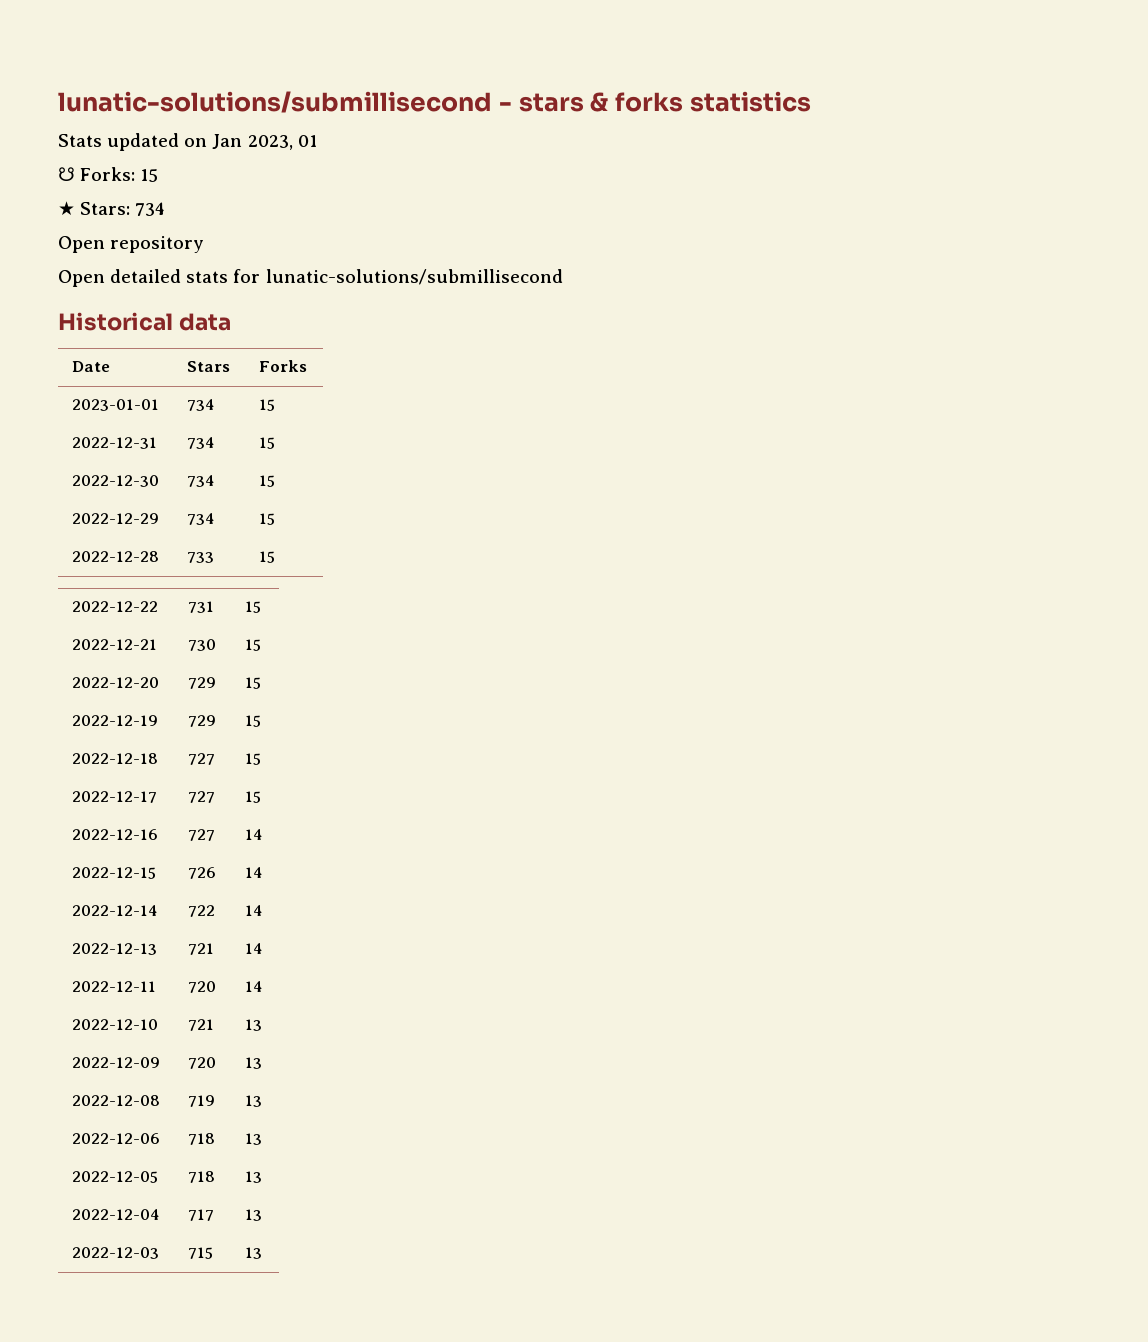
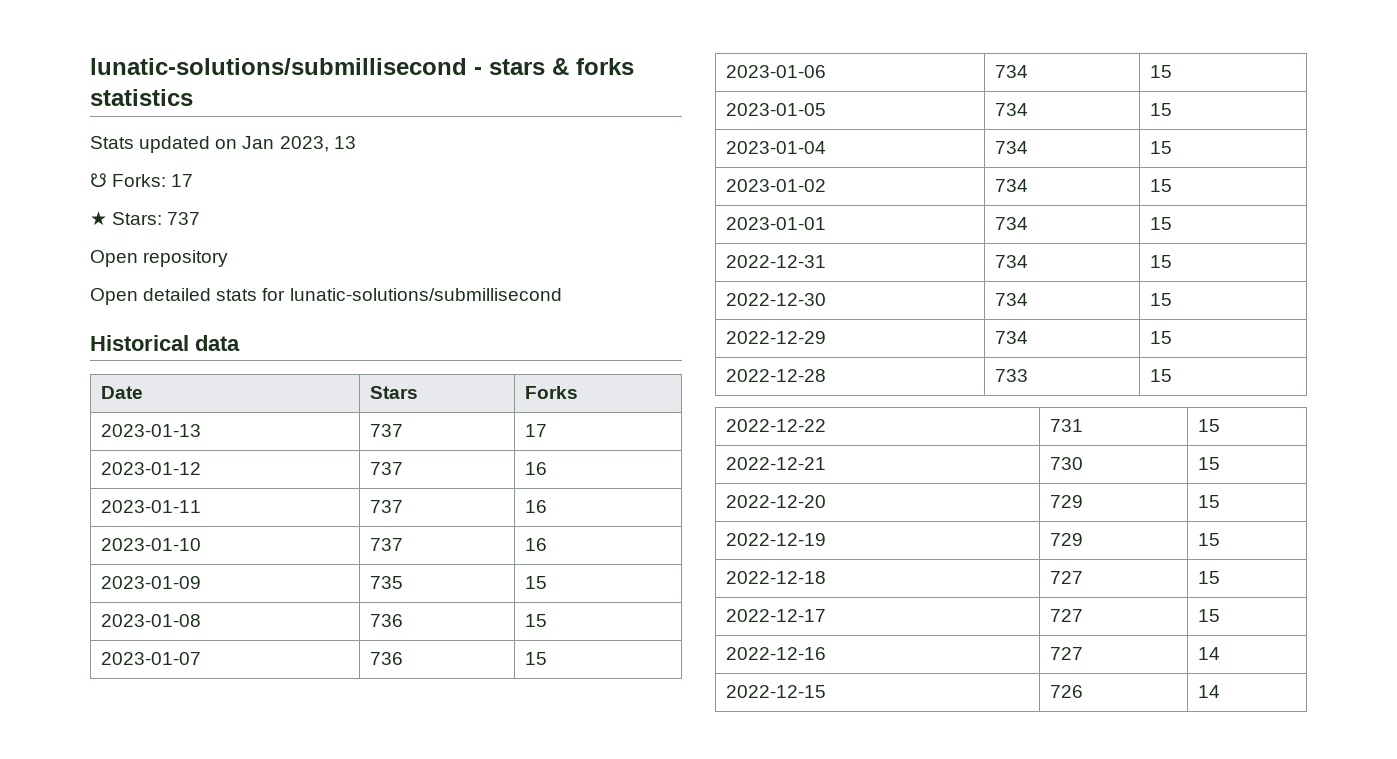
[297,135,317,147] 01 -> [333,136,356,149] 13
[140,169,159,182] 15 -> [171,174,194,187] 17
[135,202,166,216] 734 -> [167,212,201,225] 737
(307, 366) none -> [100,424,201,437] [369,424,403,437] [524,424,547,437] [100,462,201,475] [369,462,403,475] [524,462,547,475] [100,500,201,513] [369,500,403,513] [524,500,547,513] [100,538,201,551] [369,538,403,551] [524,538,547,551] [100,576,201,589] [369,576,403,589] [524,576,547,589] [100,614,201,627] [369,614,403,627] [524,614,547,627] [100,652,201,665] [369,652,403,665] [524,652,547,665] [725,65,826,78] [994,65,1028,78] [1149,65,1172,78] [725,103,826,116] [994,103,1028,116] [1149,103,1172,116] [725,141,826,154] [994,141,1028,154] [1149,141,1172,154] [725,179,826,192] [994,179,1028,192] [1149,179,1172,192] // 2023-01-13 | 737 | 17 // 2023-01-12 | 737 | 16 // 2023-01-11 | 737 | 16 // 2023-01-10 | 737 | 16 // 2023-01-09 | 735 | 15 // 2023-01-08 | 736 | 15 // 2023-01-07 | 736 | 15 // 2023-01-06 | 734 | 15 // 2023-01-05 | 734 | 15 // 2023-01-04 | 734 | 15 // 2023-01-02 | 734 | 15
[71,905,158,916] [187,905,215,917] [244,905,263,916] [71,943,157,955] [187,943,214,955] [244,943,263,954] [71,981,156,992] [187,981,216,993] [244,981,263,992] [71,1019,158,1030] [187,1019,214,1031] [244,1019,262,1031] [71,1057,160,1068] [187,1057,216,1069] [244,1057,262,1069] [71,1095,160,1106] [187,1095,215,1107] [244,1095,262,1107] [71,1133,160,1144] [187,1133,215,1145] [244,1133,262,1145] [71,1171,158,1183] [187,1171,215,1183] [244,1171,262,1183] [71,1209,160,1220] [187,1209,214,1221] [244,1209,262,1221] [71,1247,159,1259] [187,1247,213,1259] [244,1247,262,1259] // 2022-12-14 | 722 | 14 // 2022-12-13 | 721 | 14 // 2022-12-11 | 720 | 14 // 2022-12-10 | 721 | 13 // 2022-12-09 | 720 | 13 // 2022-12-08 | 719 | 13 // 2022-12-06 | 718 | 13 // 2022-12-05 | 718 | 13 // 2022-12-04 | 717 | 13 // 2022-12-03 | 715 | 13 -> (1220, 691) none

